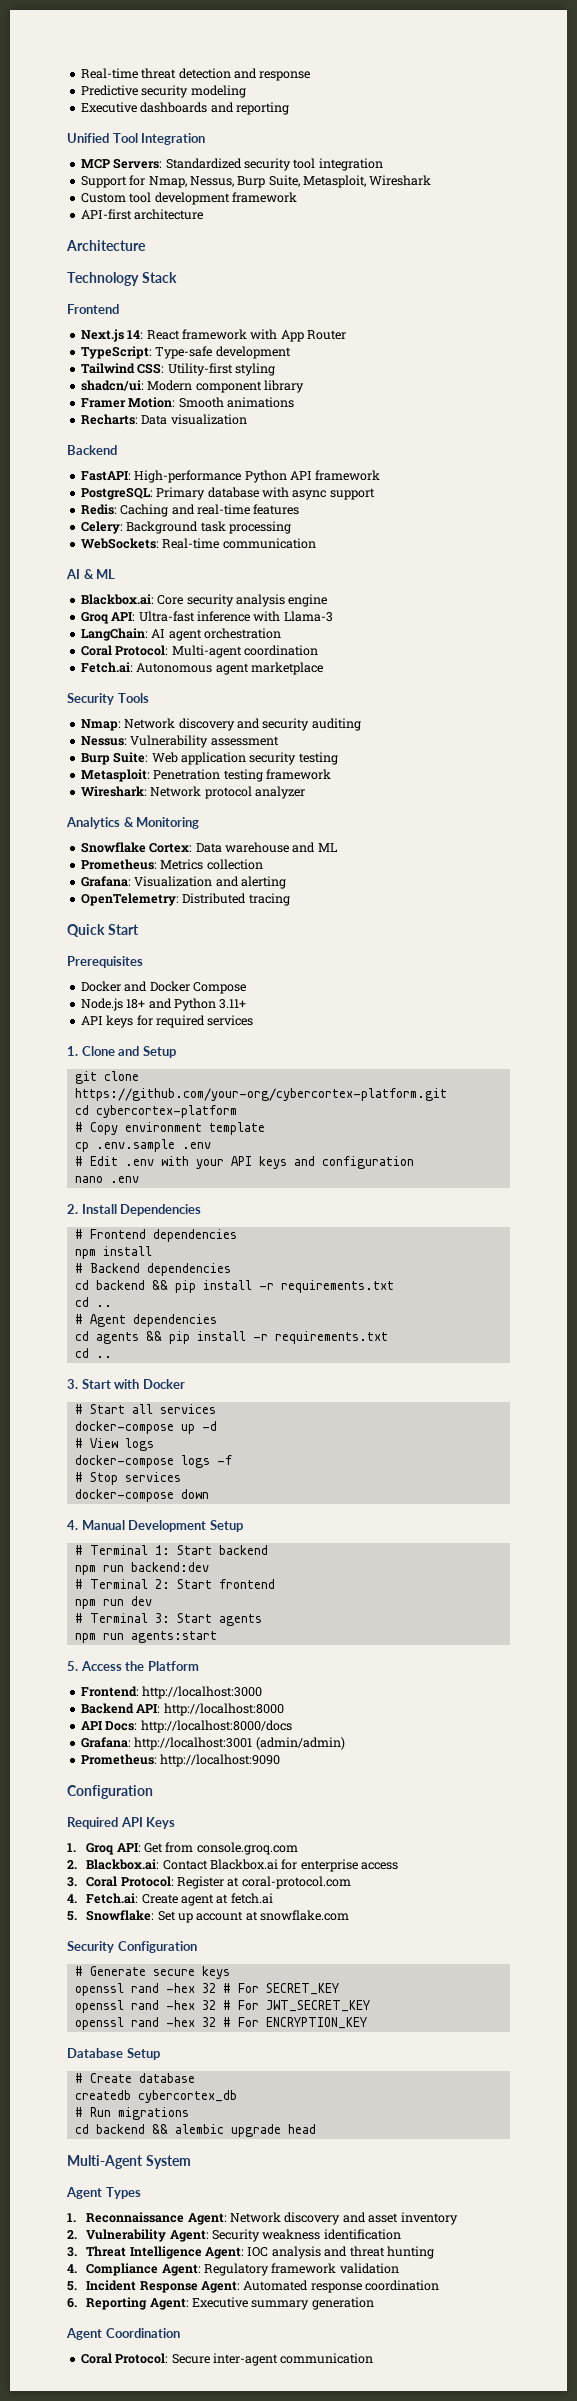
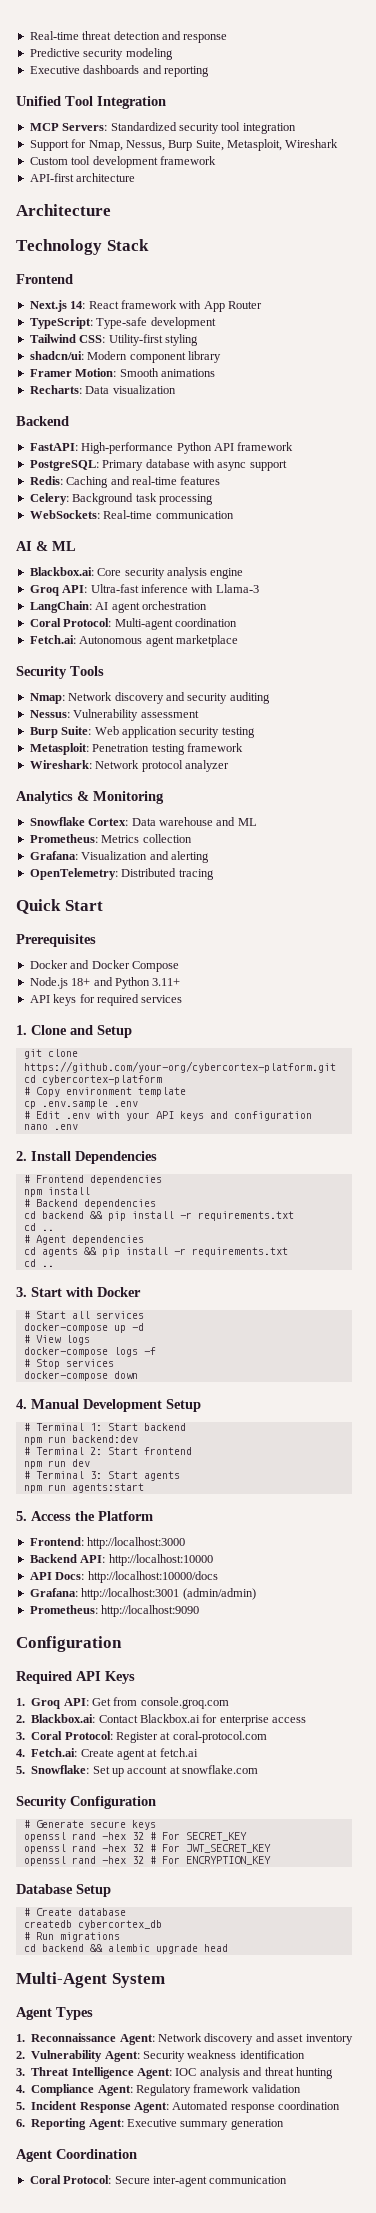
[163,1703,284,1716] http://localhost:8000 -> [108,1554,213,1566] http://localhost:10000
[140,1720,292,1733] http://localhost:8000/docs -> [87,1571,218,1583] http://localhost:10000/docs

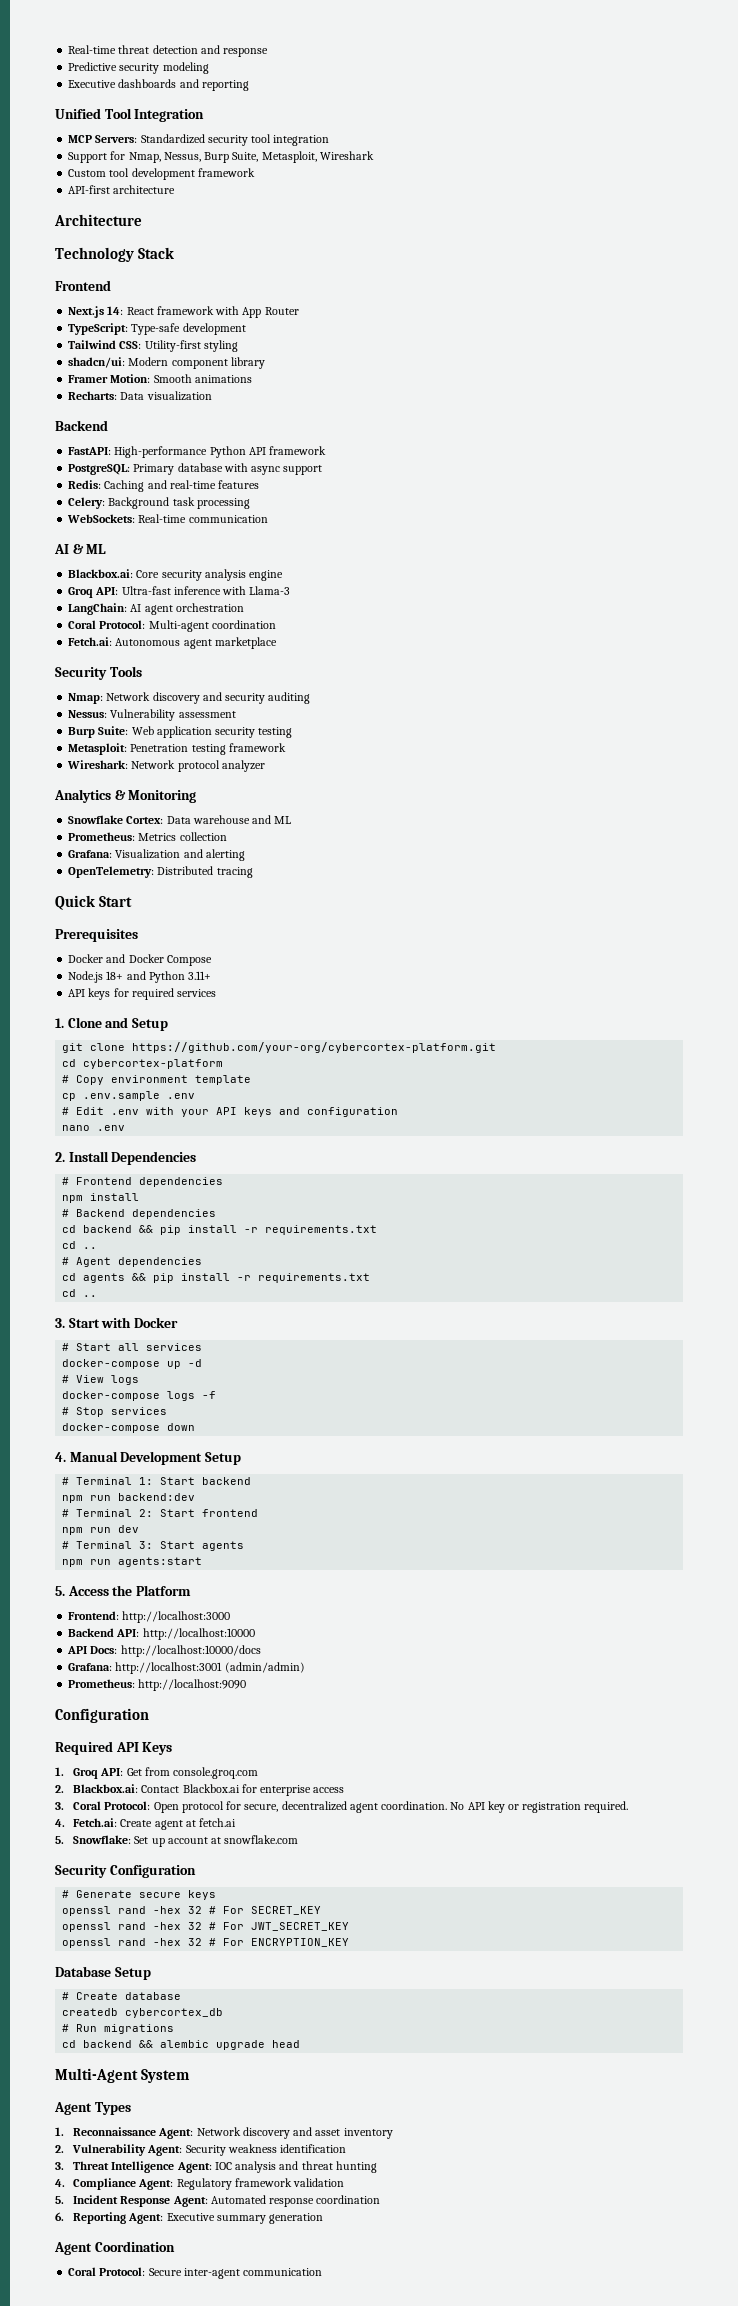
[116,1731,267,1743] Register at coral-protocol.com -> [153,1801,629,1813] Open protocol for secure, decentralized agent coordination. No API key or registration required.

